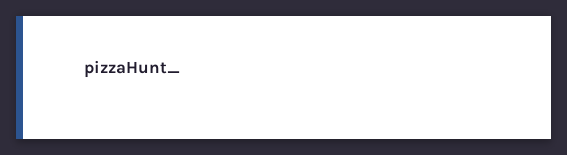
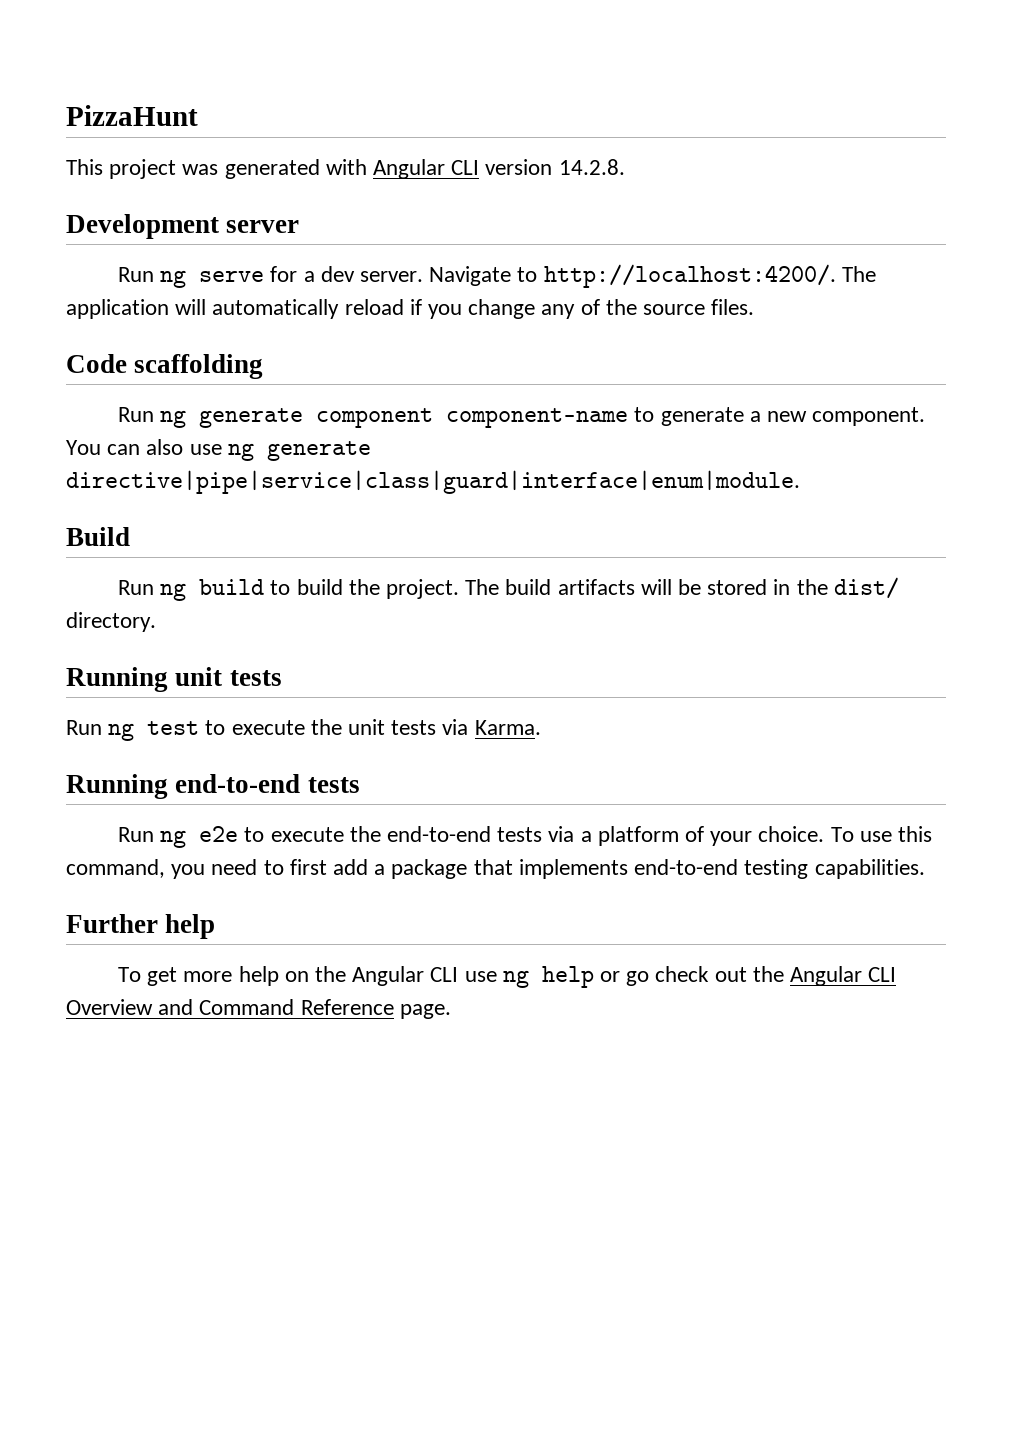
[84,60,180,78] pizzaHunt_ -> [66,105,198,126] [66,159,625,179] [66,214,300,239] [117,264,876,288] [66,299,755,319] [66,354,264,379] [117,407,926,428] [66,439,371,461] [66,470,800,494] [66,527,130,546] [117,577,899,601] [66,612,156,632] [66,667,282,692] [66,719,541,741] [66,774,360,799] [117,826,933,848] [66,859,925,879] [66,914,216,939] [117,966,897,988] [66,999,451,1019] PizzaHunt // This project was generated with Angular CLI version 14.2.8. // Development server // Run ng serve for a dev server. Navigate to http://localhost:4200/. The application will automatically reload if you change any of the source files. // Code scaffolding // Run ng generate component component-name to generate a new component. You can also use ng generate directive|pipe|service|class|guard|interface|enum|module. // Build // Run ng build to build the project. The build artifacts will be stored in the dist/ directory. // Running unit tests // Run ng test to execute the unit tests via Karma. // Running end-to-end tests // Run ng e2e to execute the end-to-end tests via a platform of your choice. To use this command, you need to first add a package that implements end-to-end testing capabilities. // Further help // To get more help on the Angular CLI use ng help or go check out the Angular CLI Overview and Command Reference page.

